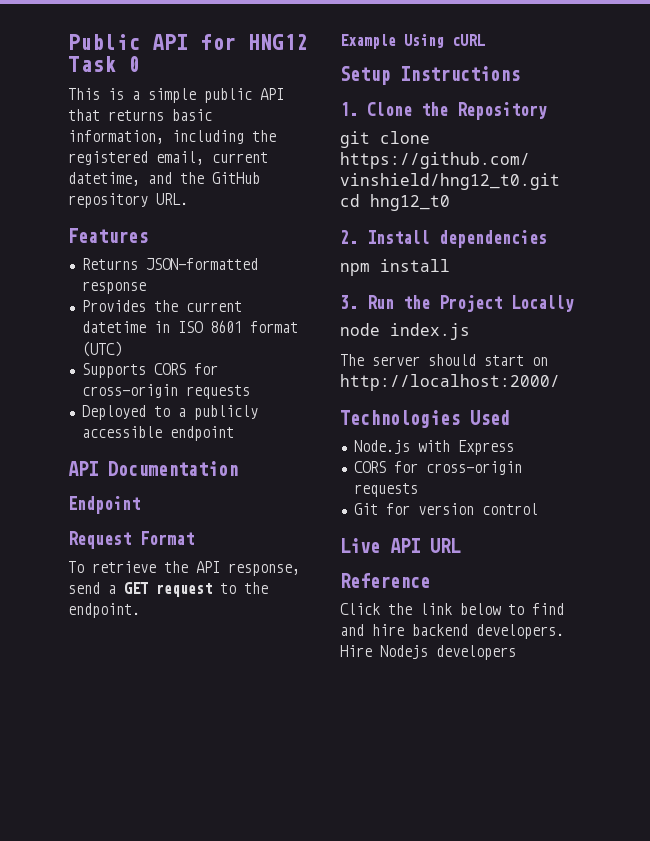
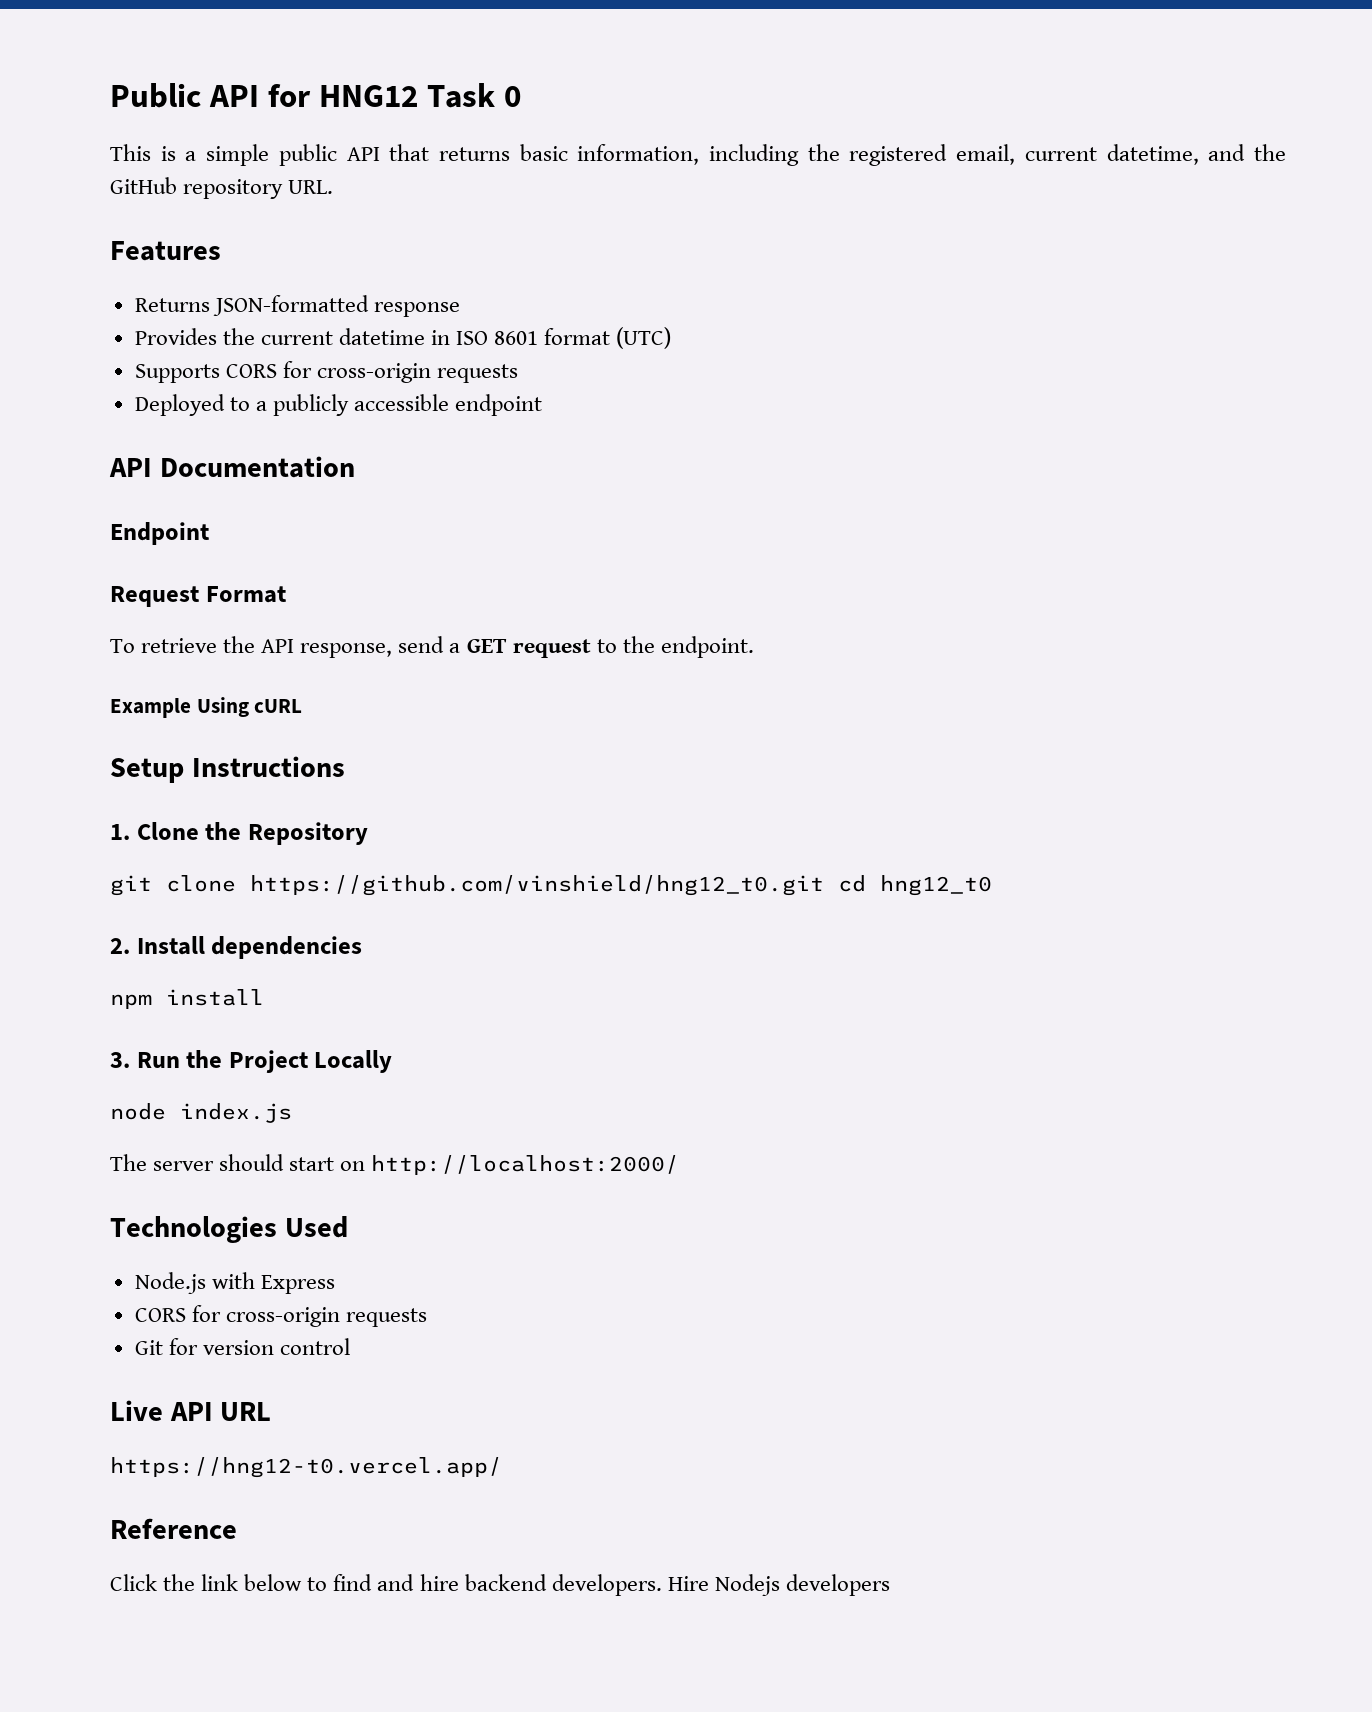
(461, 545) none -> [110,1457,502,1478] // https://hng12-t0.vercel.app/

